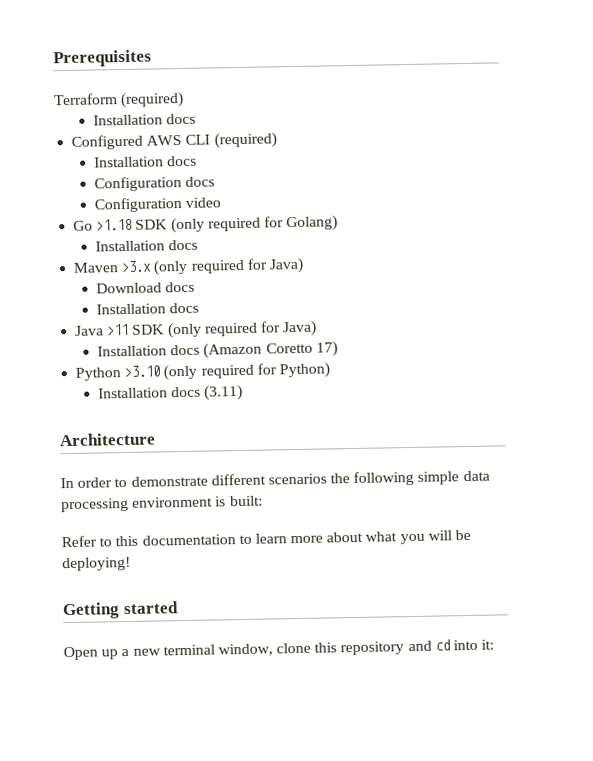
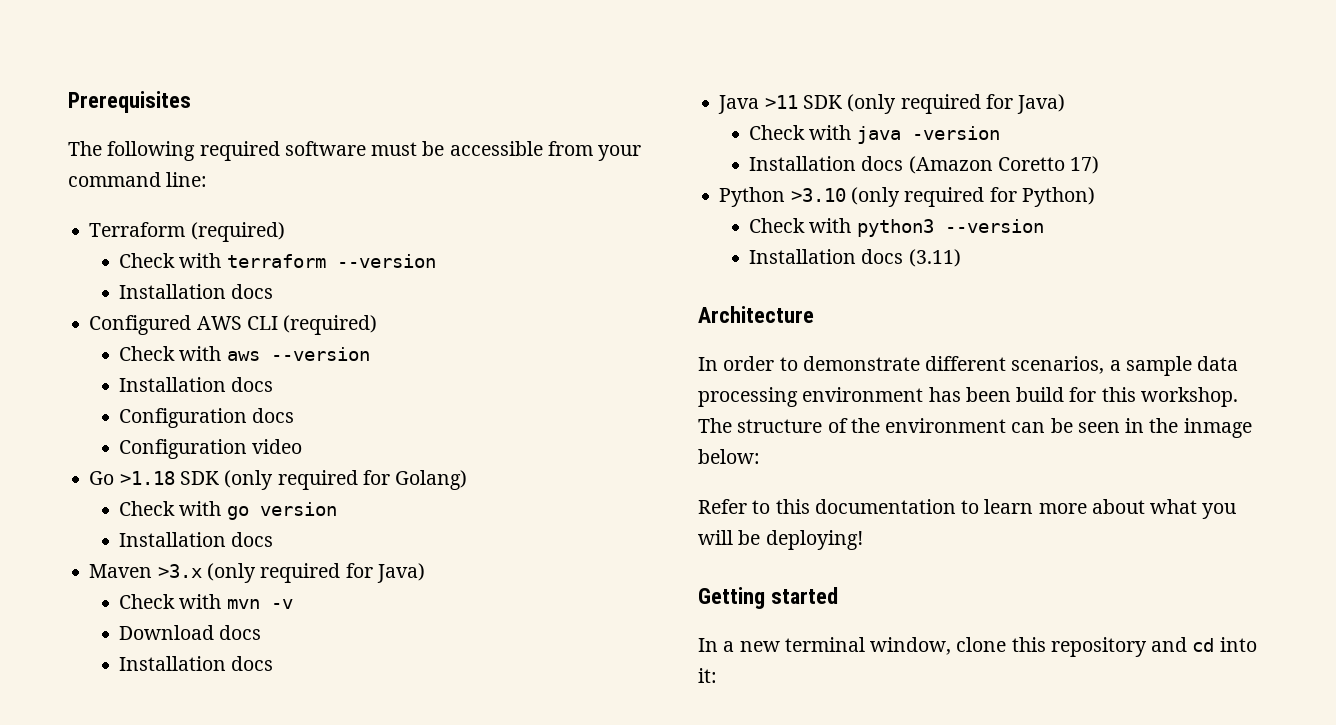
[53,91,185,109] Terraform (required) -> [68,141,642,161] [68,172,208,187] [89,222,285,242] [119,253,436,268] The following required software must be accessible from your command line: // Terraform (required) // Check with terraform --version
(277, 140) none -> [119,346,370,361] // Check with aws --version
(339, 223) none -> [119,501,337,520] // Check with go version
(304, 265) none -> [119,594,293,609] // Check with mvn -v
(318, 328) none -> [749,125,1000,144] // Check with java -version
(330, 370) none -> [749,218,1044,237] // Check with python3 --version
[267,470,490,487] [61,495,263,513] scenarios the following simple data processing environment is built: -> [1011,356,1239,376] [698,387,1238,407] [698,418,1252,438] [698,449,760,464] scenarios, a sample data processing environment has been build for this workshop. The structure of the environment can be seen in the inmage below:
[63,646,119,661] Open up -> [698,638,718,652] In

